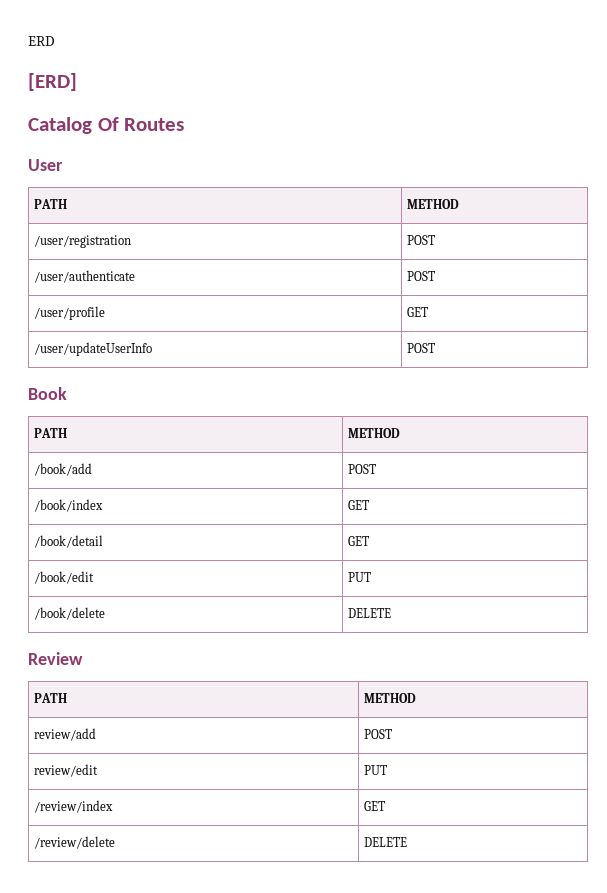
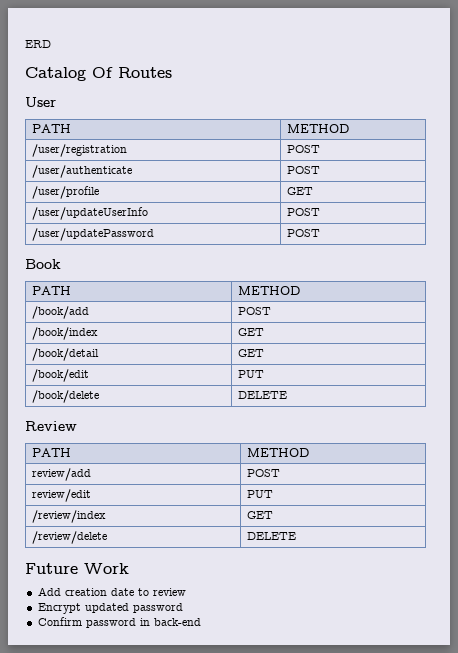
[28,73,77,91] // [ERD] -> (51, 44) none
(436, 348) none -> [32,228,155,241] [287,229,321,237] // /user/updatePassword | POST
(408, 842) none -> [25,563,129,574] [37,587,186,596] [37,603,183,614] [37,617,201,628] // Future Work // Add creation date to review // Encrypt updated password // Confirm password in back-end

